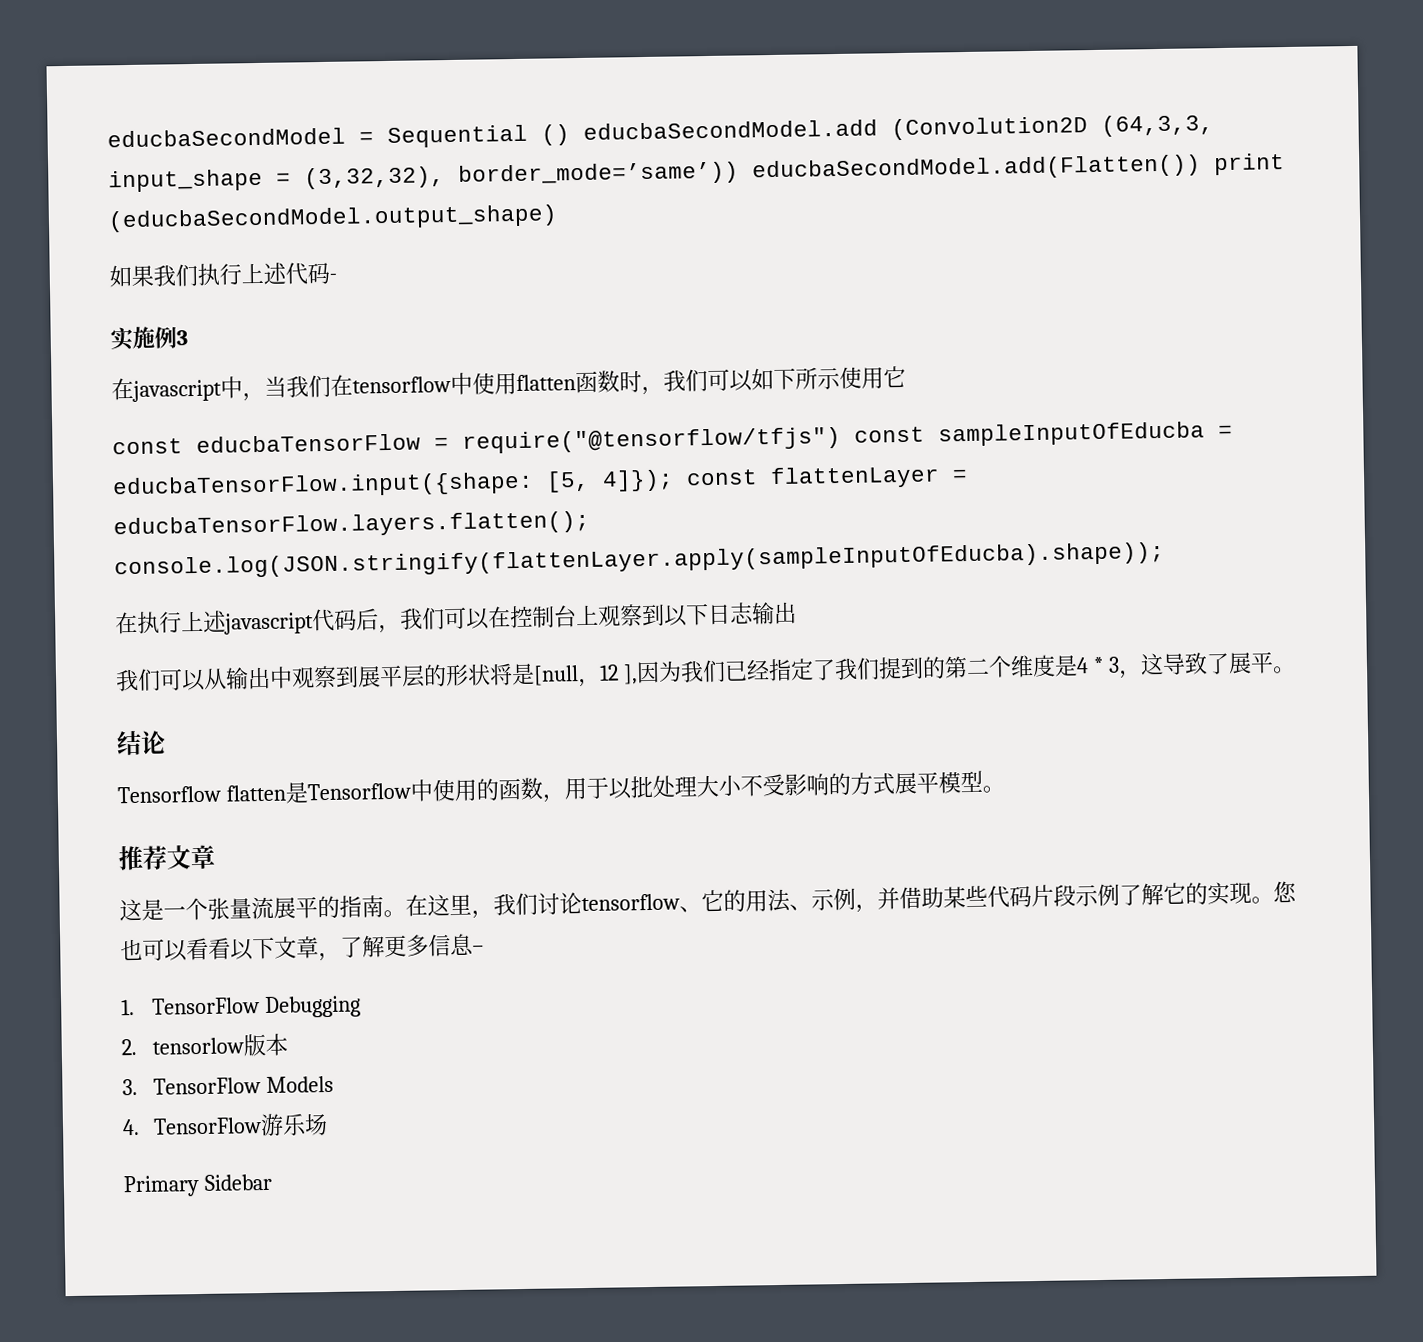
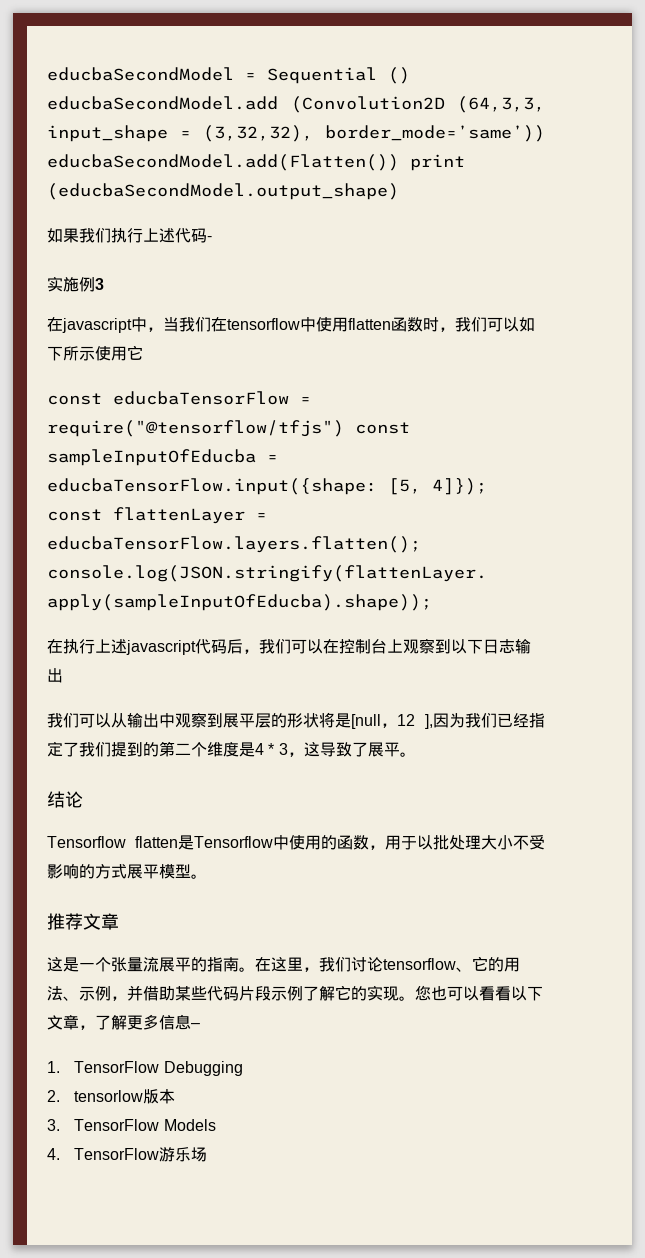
[123,1173,273,1198] // Primary Sidebar -> (208, 1154) none

